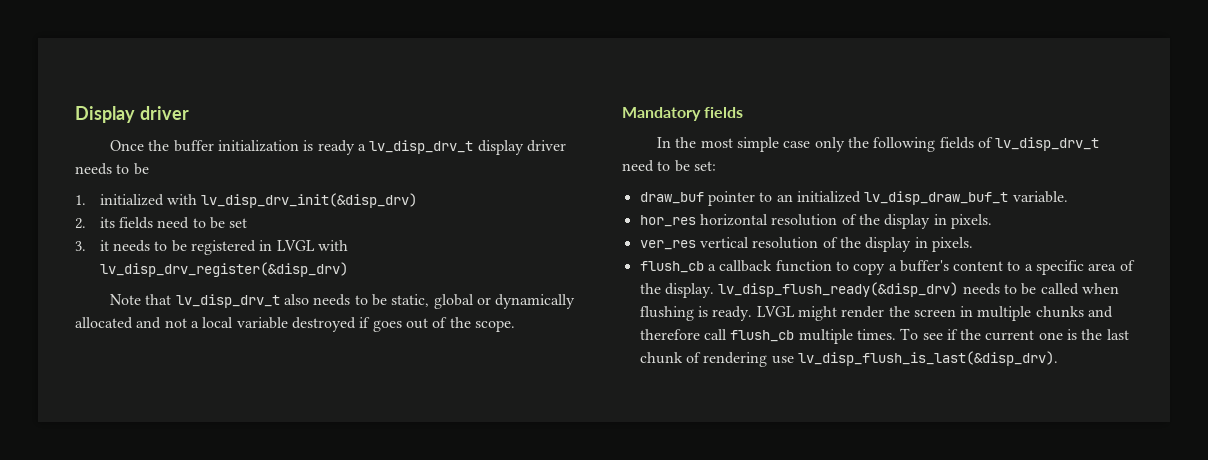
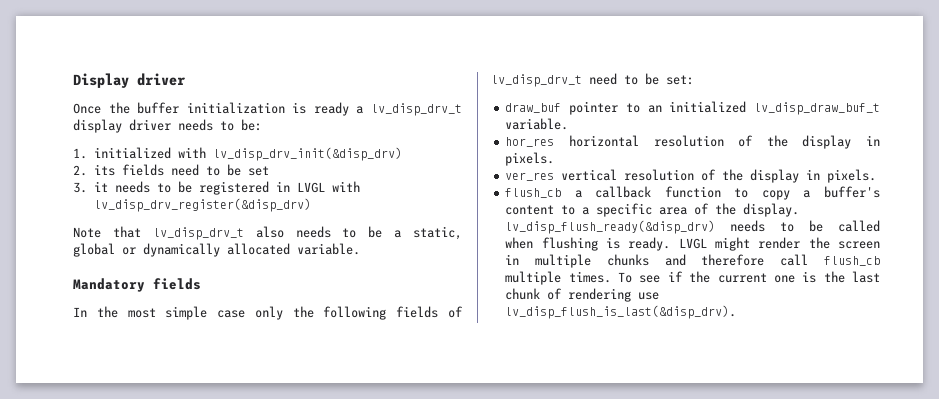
[133,163,149,175] be -> [241,119,262,131] be:
(388, 300) none -> [394,230,402,238] a
[136,317,515,332] and not a local variable destroyed if goes out of the scope. -> [297,243,360,255] variable.

